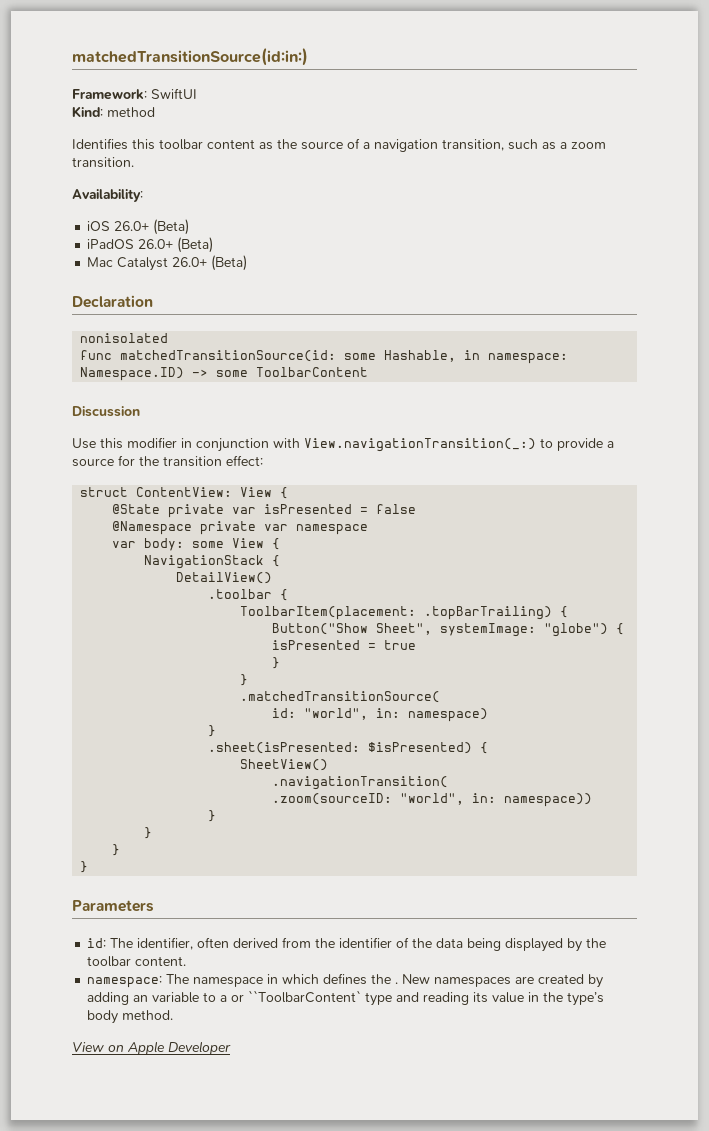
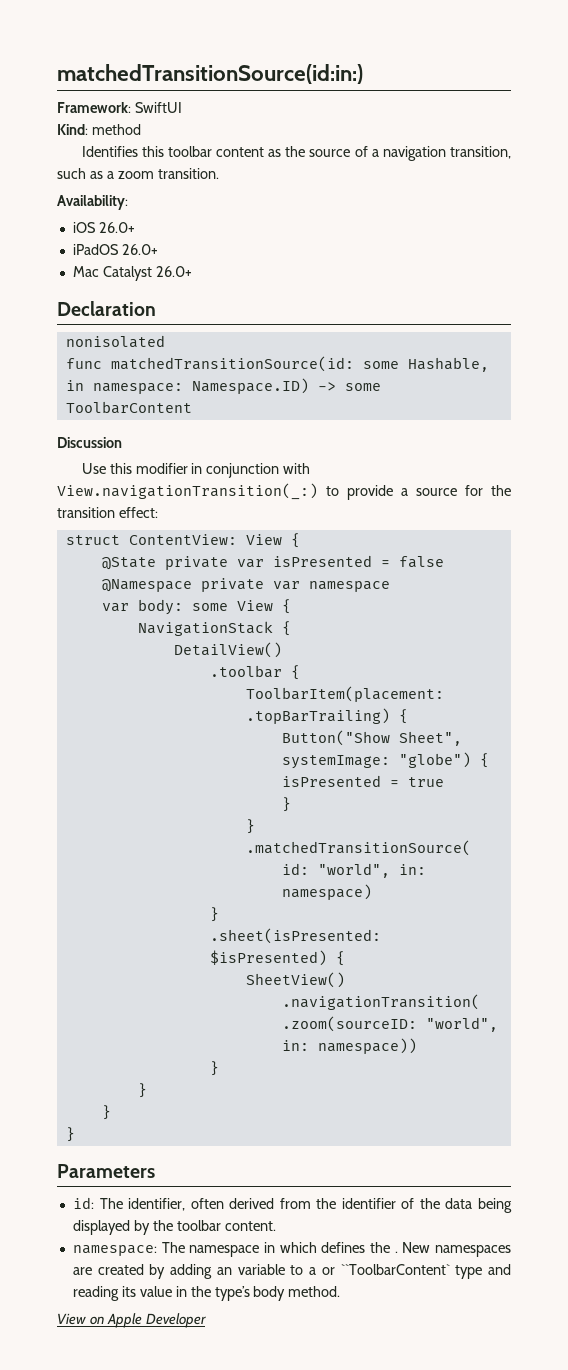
[153,219,190,235] (Beta) -> (135, 227) none
[177,237,214,253] (Beta) -> (158, 249) none
[211,255,248,271] (Beta) -> (192, 271) none

